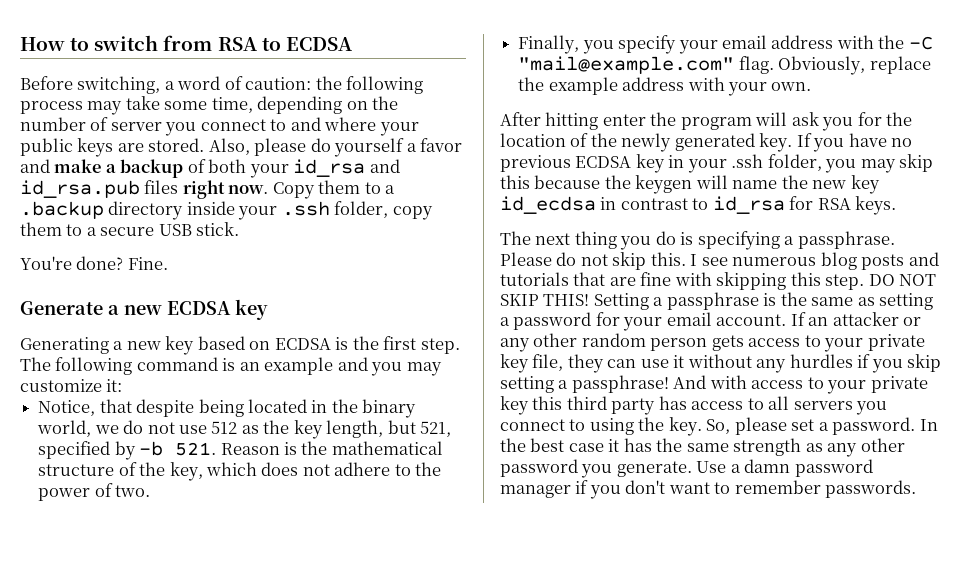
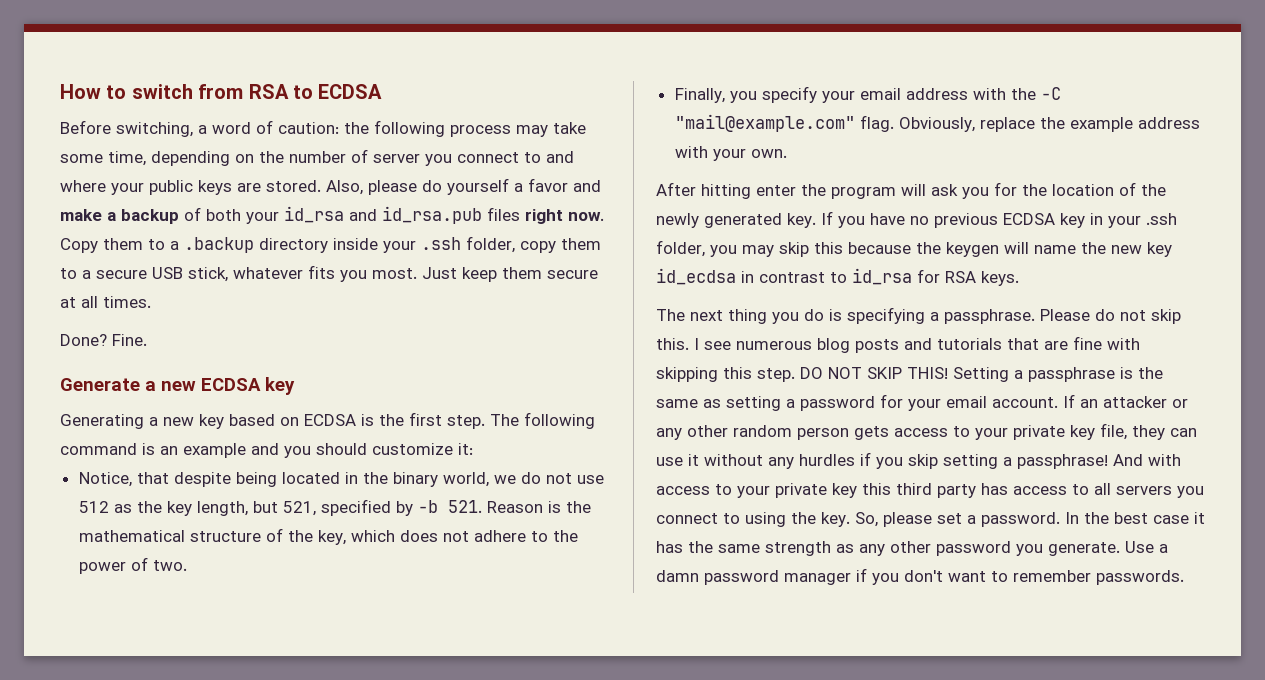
[196,222,240,236] [20,256,124,270] stick. // You're done? -> [188,265,598,282] [60,296,151,308] [60,334,107,346] stick, whatever fits you most. Just keep them secure at all times. // Done?
[406,362,442,376] may -> [316,443,367,455] should

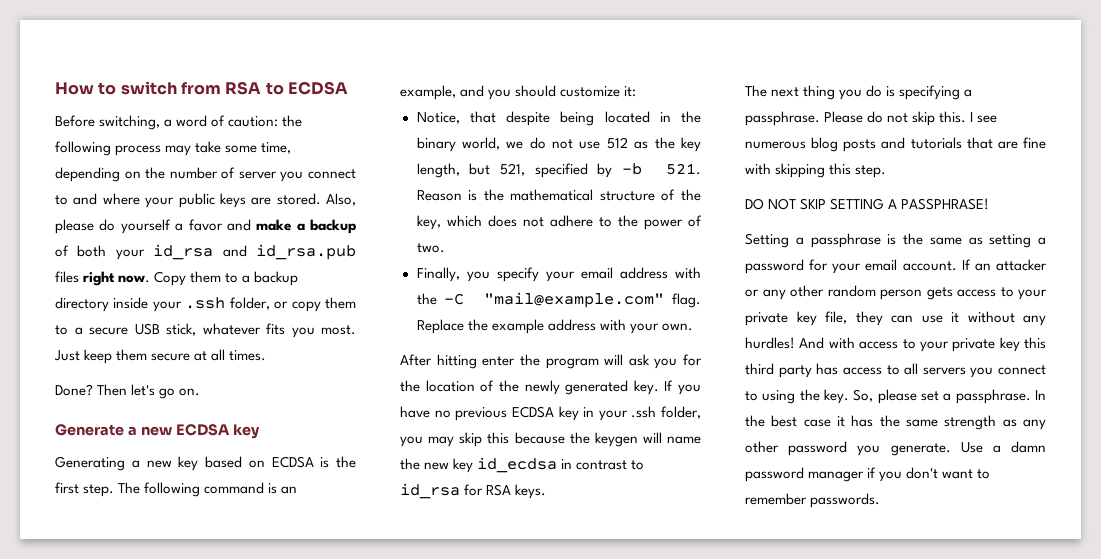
[184,237,254,253] .backup -> [254,271,299,286] backup
(515, 244) none -> [274,301,289,309] or
[112,334,147,346] Fine. -> [97,384,201,399] Then let's go on.
[183,443,246,458] example -> [400,85,456,100] example,
[898,117,1035,132] Obviously, replace -> [416,319,464,334] Replace
(795, 375) none -> (887, 171) //
[907,367,948,379] THIS! -> [830,198,990,210] SETTING A PASSPHRASE! //
[799,452,1108,469] hurdles if you skip setting a passphrase! -> [745,337,795,349] hurdles!
[981,512,1060,527] password. -> [955,389,1031,404] passphrase.

